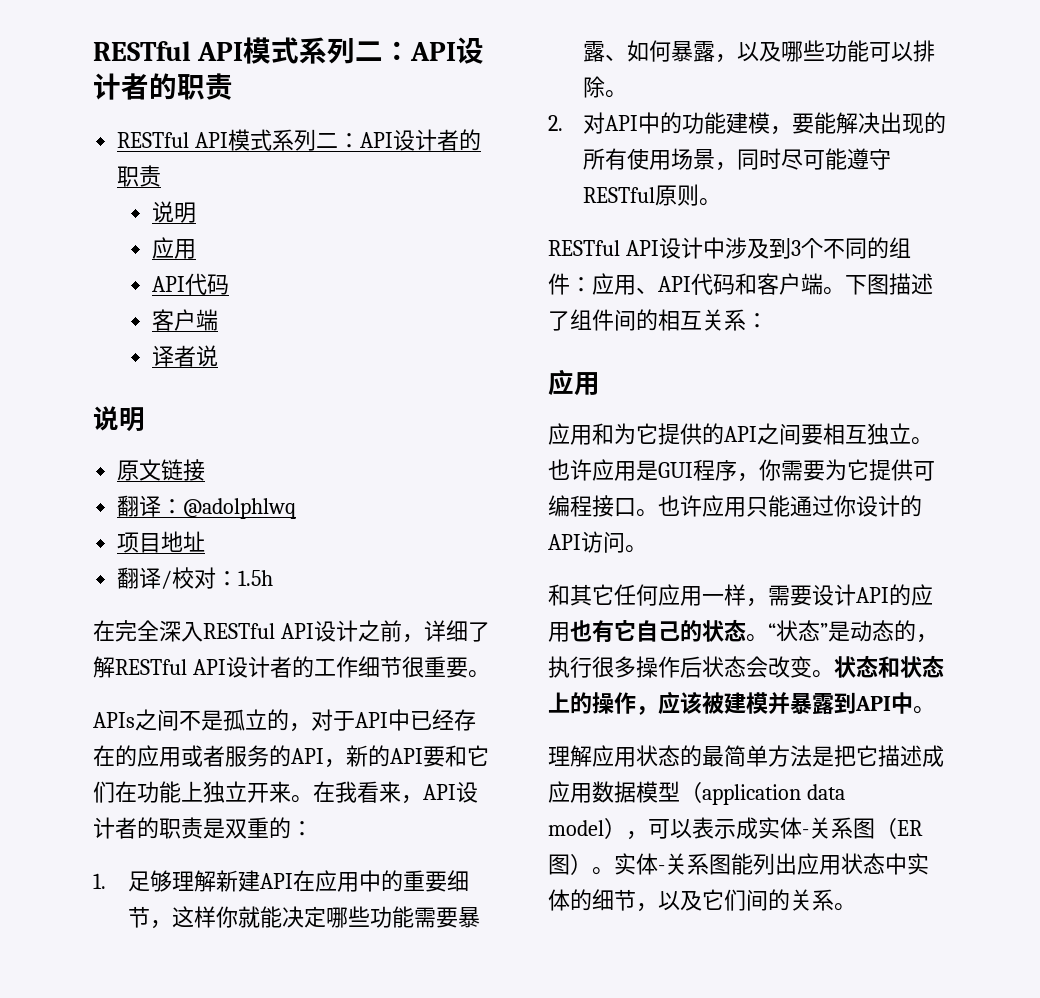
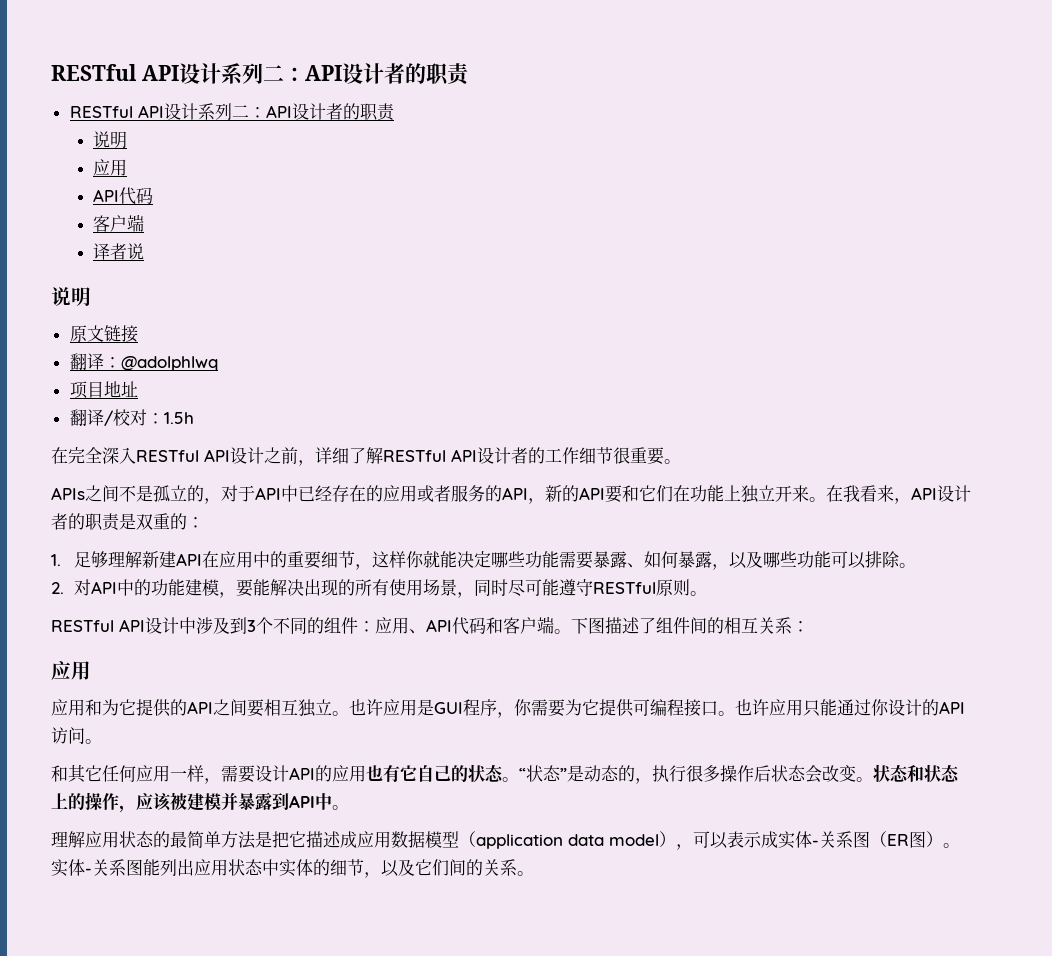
[93,37,300,64] RESTful API模式 -> [51,63,221,84] RESTful API设计
[228,129,273,151] 模式 -> [163,103,198,120] 设计

